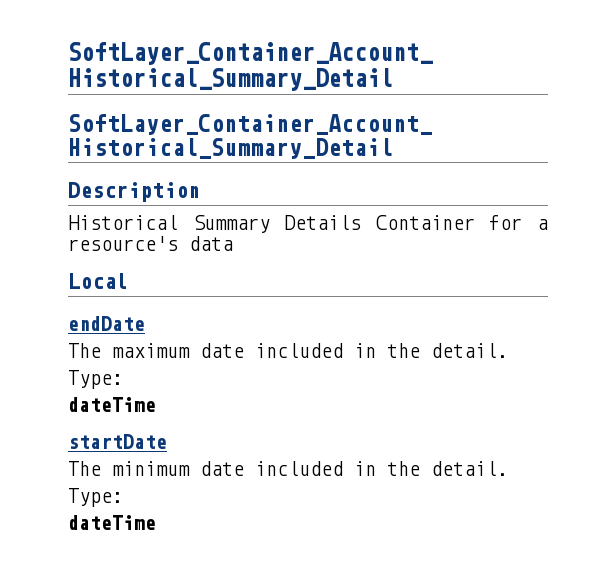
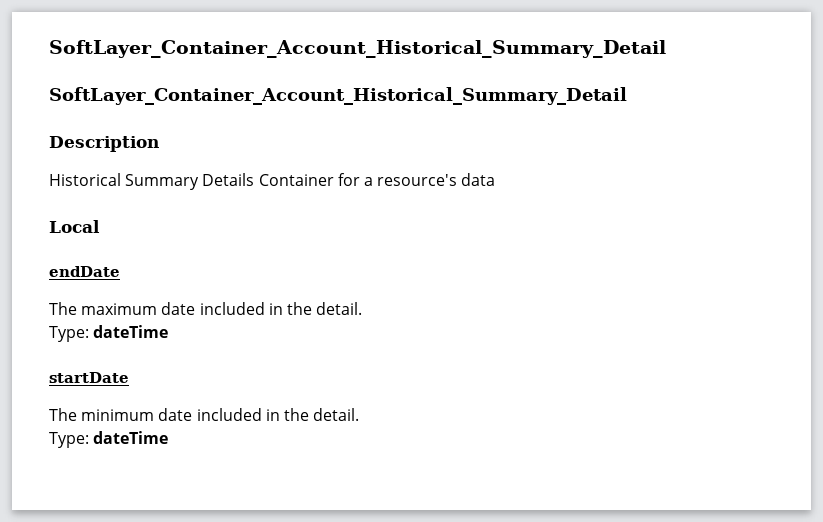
(123, 379) // -> (89, 334) none
(123, 497) // -> (89, 440) none

